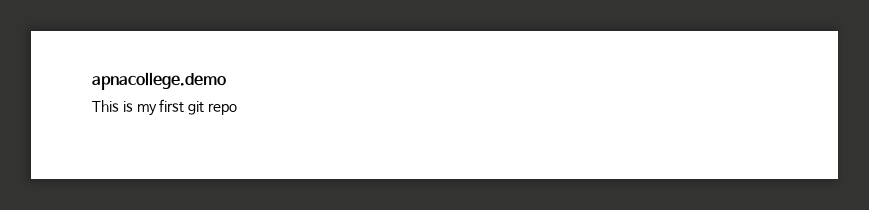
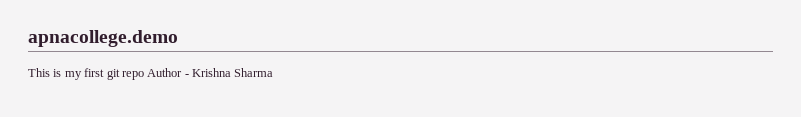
(237, 109) none -> [147,68,274,77] Author - Krishna Sharma

